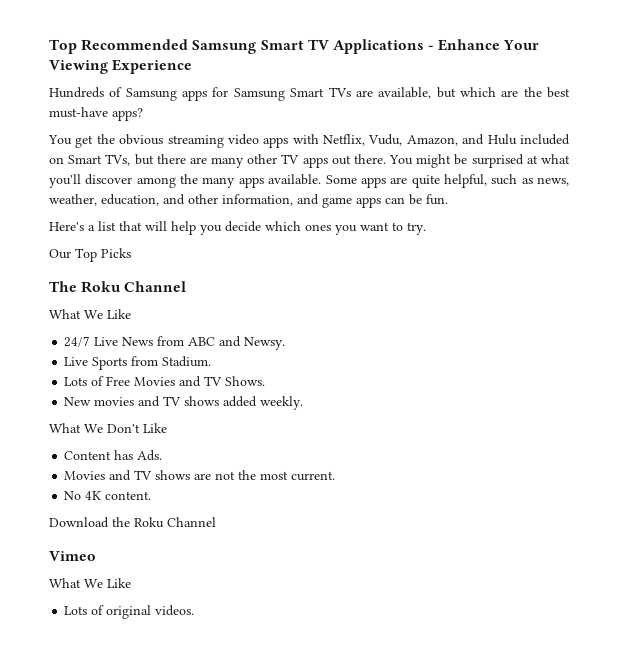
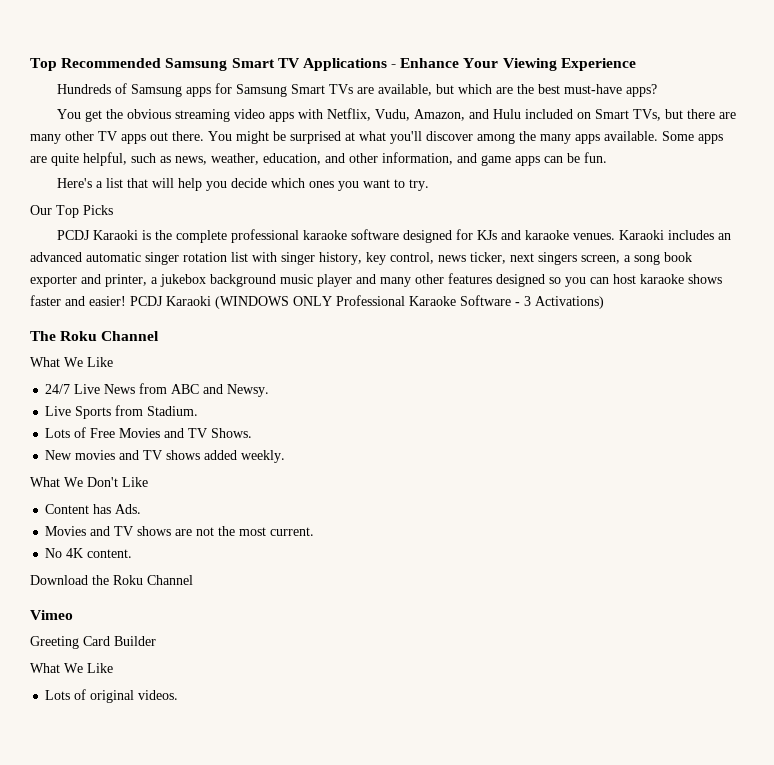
(131, 253) none -> [56,229,731,243] [30,252,692,265] [30,273,722,287] [30,295,604,309] // PCDJ Karaoki is the complete professional karaoke software designed for KJs and karaoke venues. Karaoki includes an advanced automatic singer rotation list with singer history, key control, news ticker, next singers screen, a song book exporter and printer, a jukebox background music player and many other features designed so you can host karaoke shows faster and easier! PCDJ Karaoki (WINDOWS ONLY Professional Karaoke Software - 3 Activations)
(96, 556) none -> [30,636,156,649] // Greeting Card Builder

